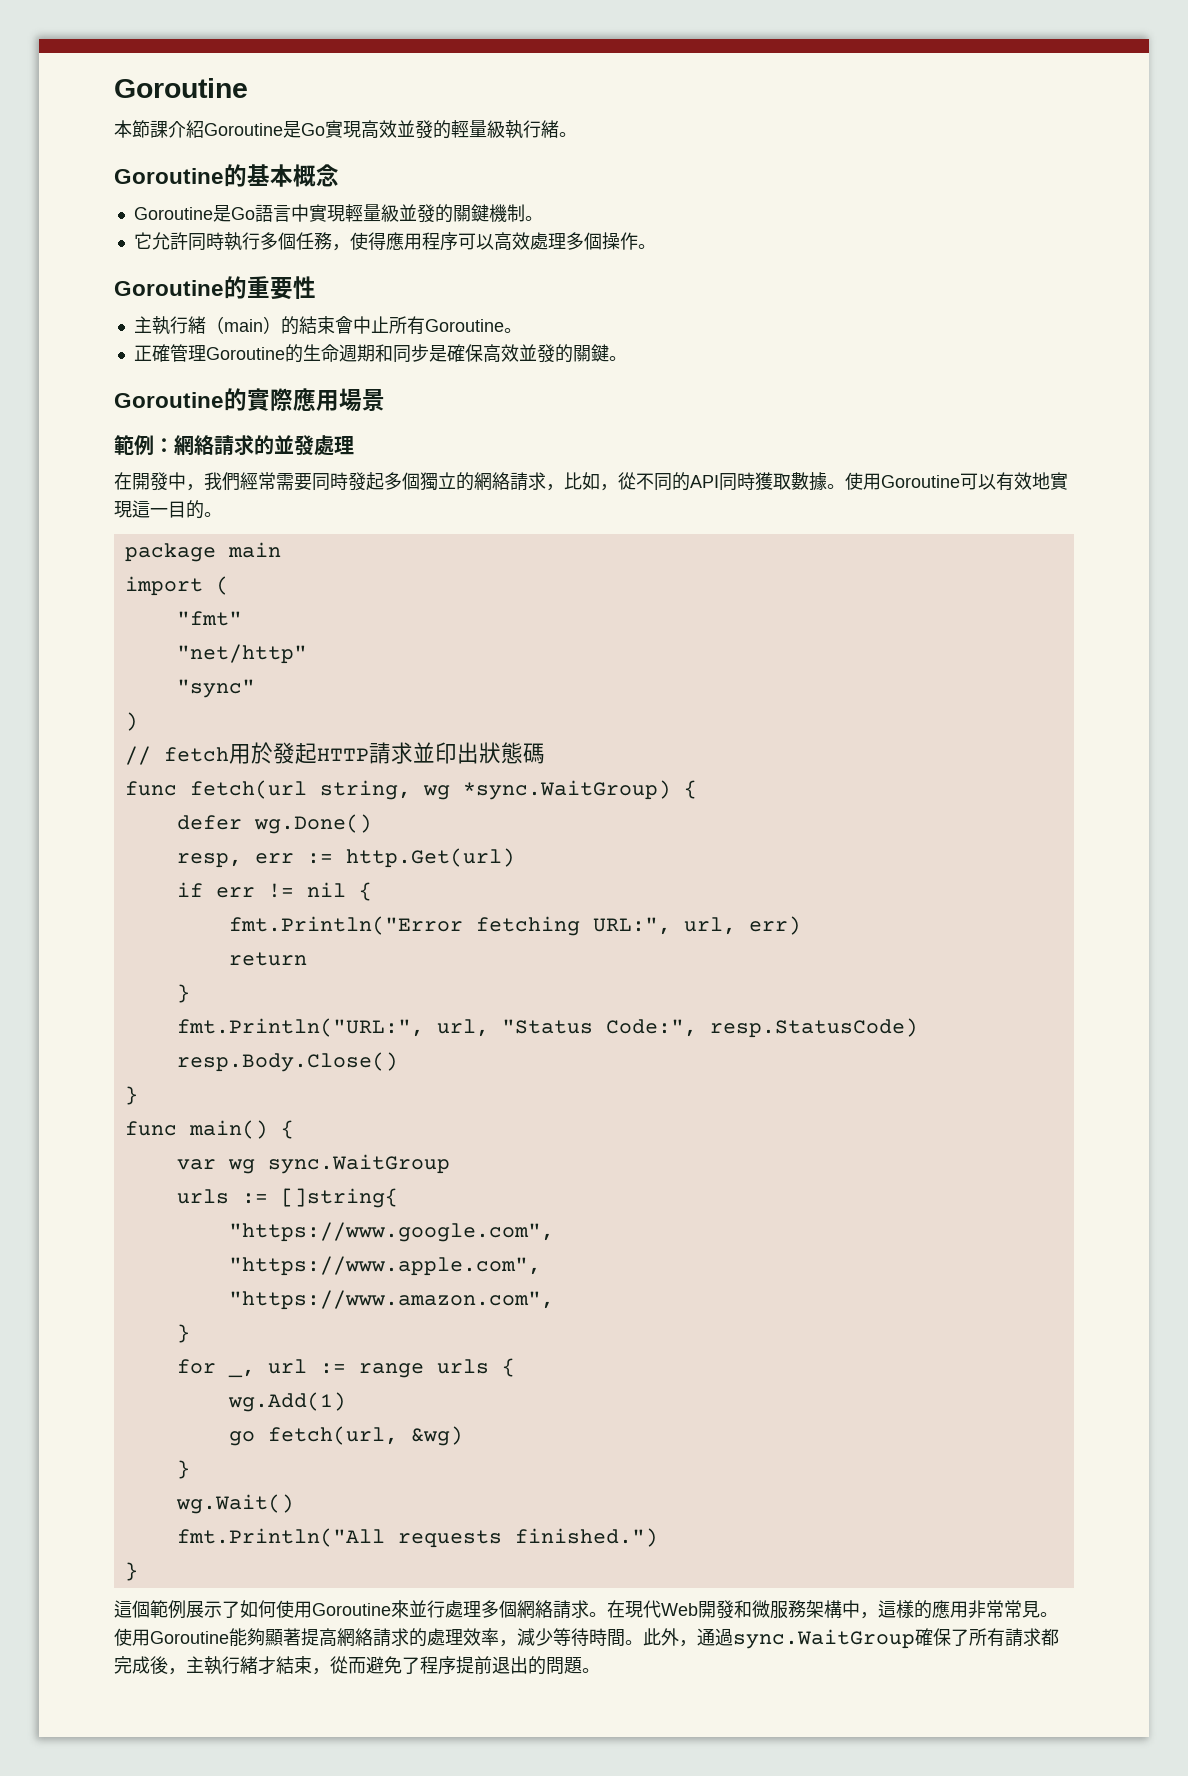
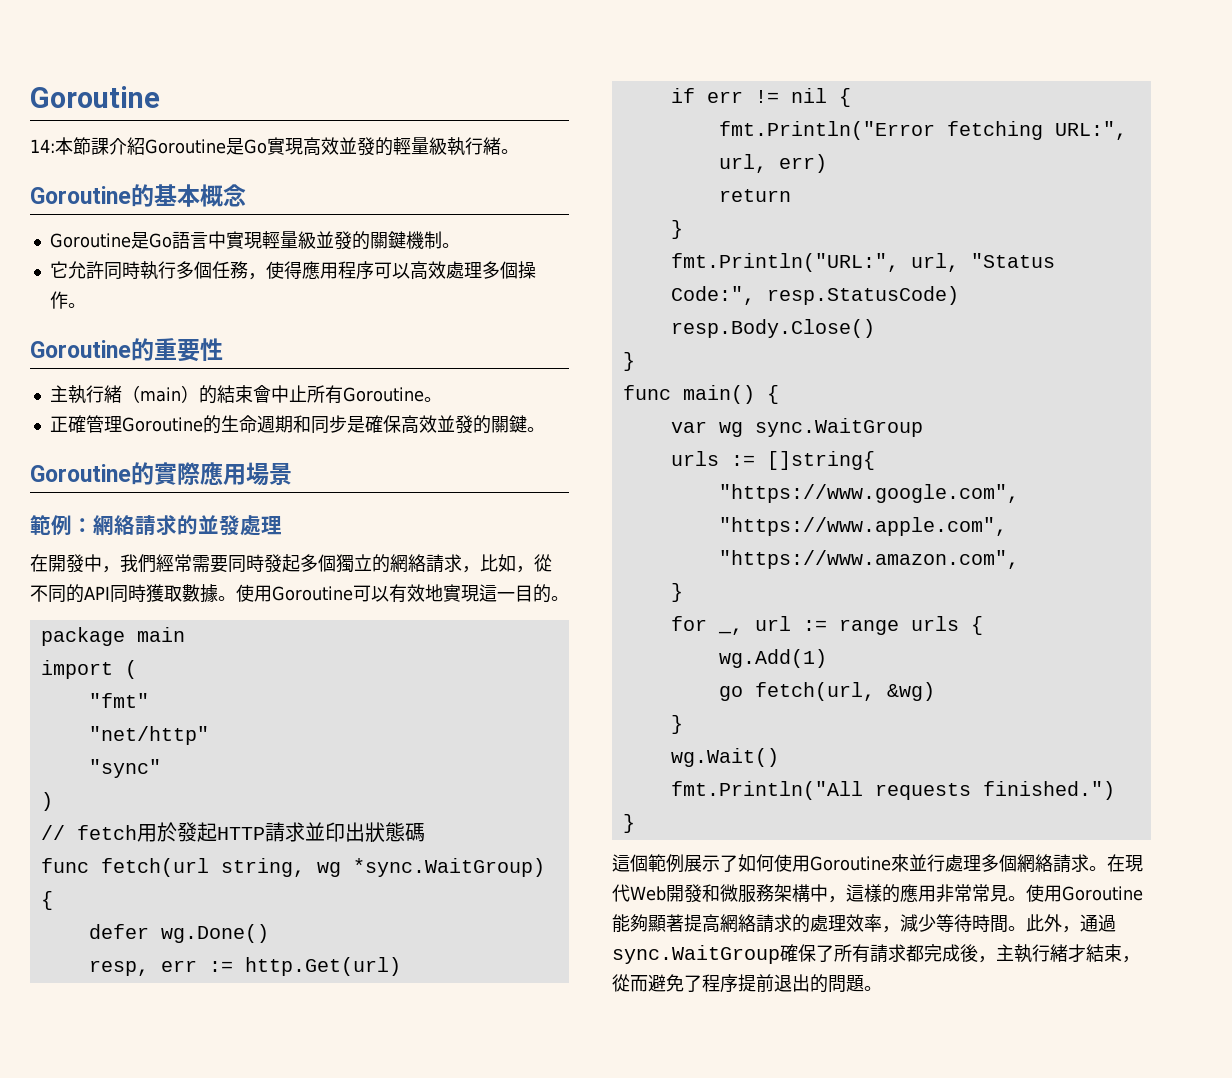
(248, 88) none -> [30,139,55,153] 14:

